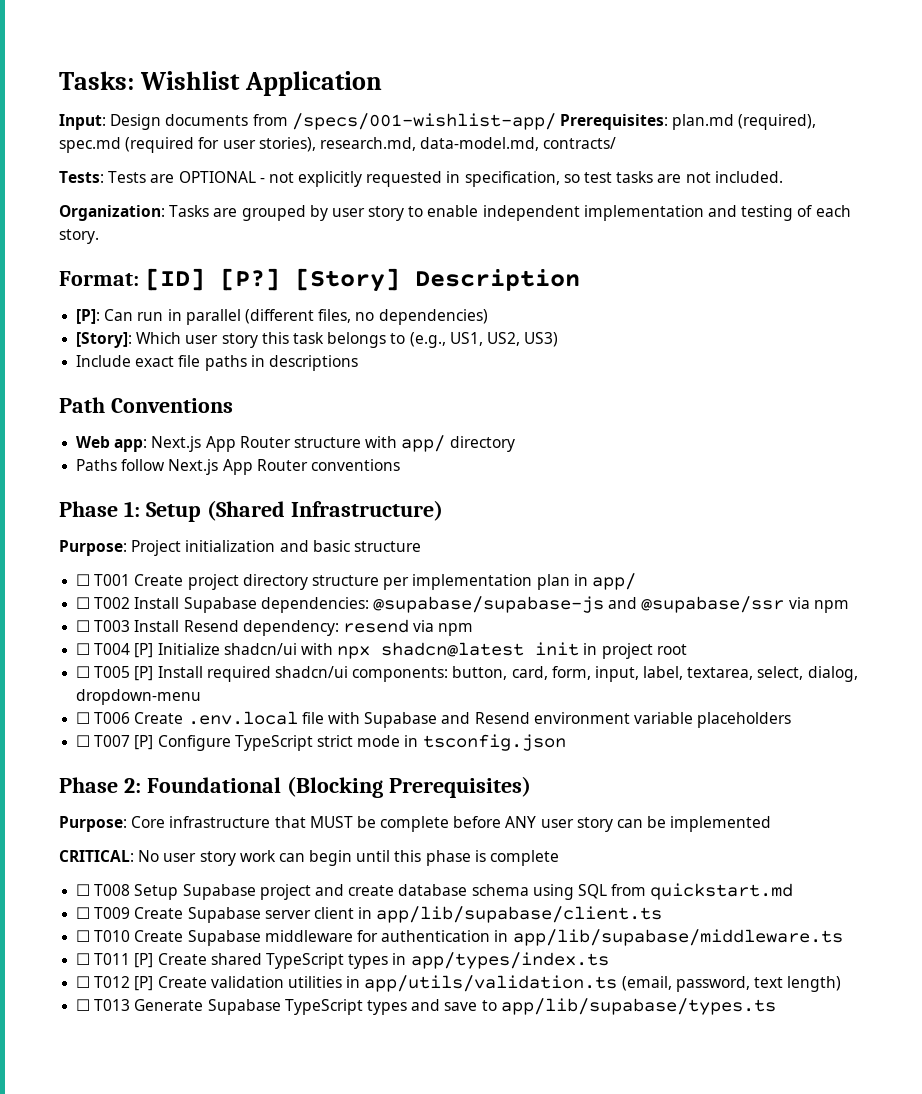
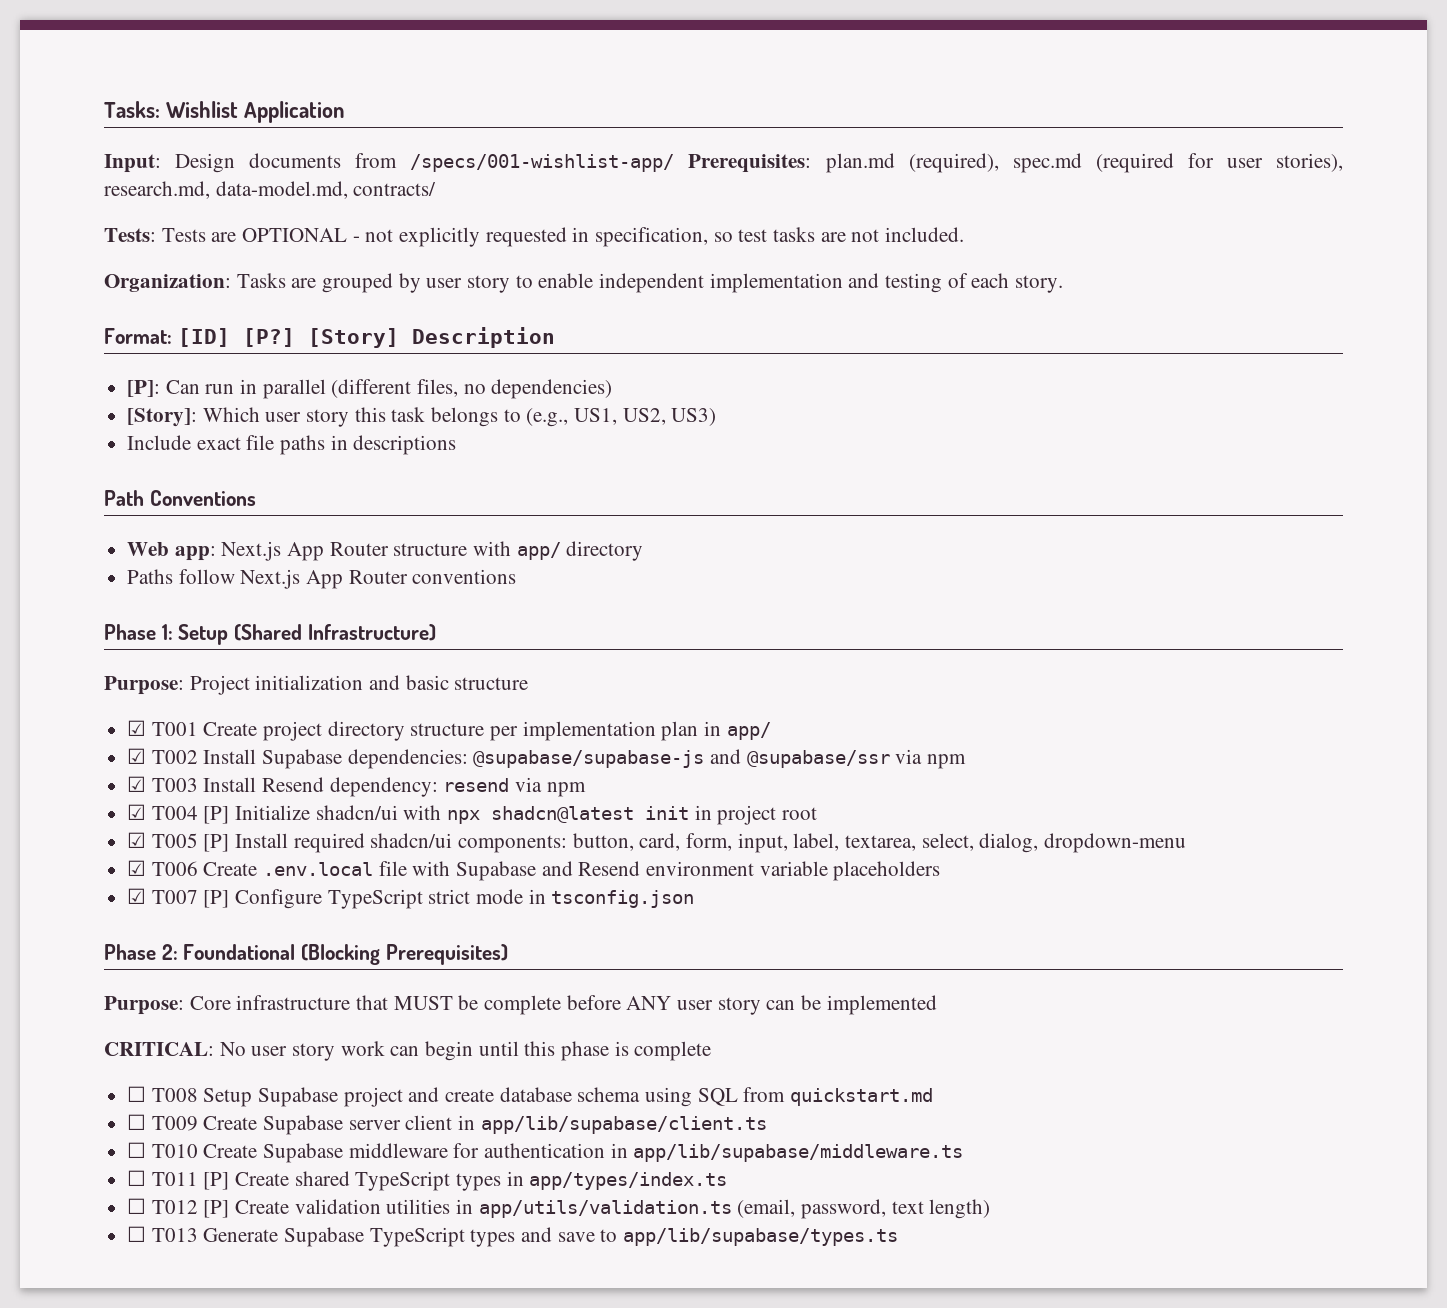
[76,574,91,586] ☐ -> [127,720,147,736] ☑
[76,597,91,609] ☐ -> [127,748,147,764] ☑
[76,620,91,632] ☐ -> [127,776,147,792] ☑
[76,643,91,655] ☐ -> [127,804,147,820] ☑
[76,666,91,678] ☐ -> [127,832,147,848] ☑
[76,712,91,724] ☐ -> [127,860,147,876] ☑
[76,735,91,747] ☐ -> [127,888,147,904] ☑

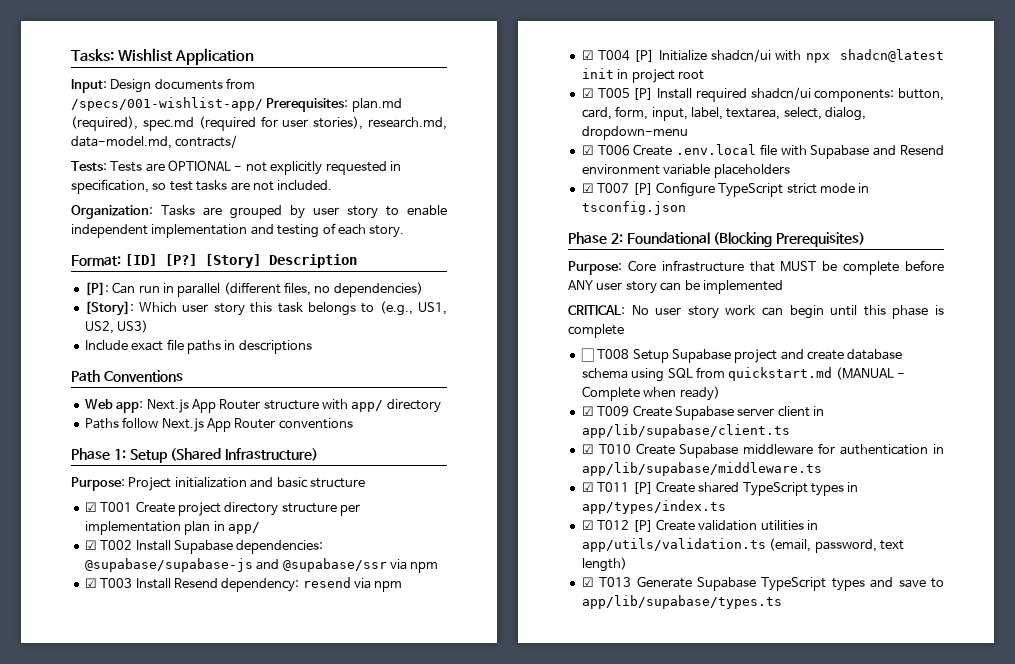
[127,1114,147,1130] // ☐ -> [835,367,905,380] [581,386,720,401] [581,406,594,416] (MANUAL - Complete when ready) // ☑
[127,1142,147,1158] ☐ -> [581,444,594,454] ☑
[127,1170,147,1186] ☐ -> [581,482,594,492] ☑
[127,1198,147,1214] ☐ -> [581,520,594,530] ☑
[127,1226,147,1242] ☐ -> [581,577,594,587] ☑

